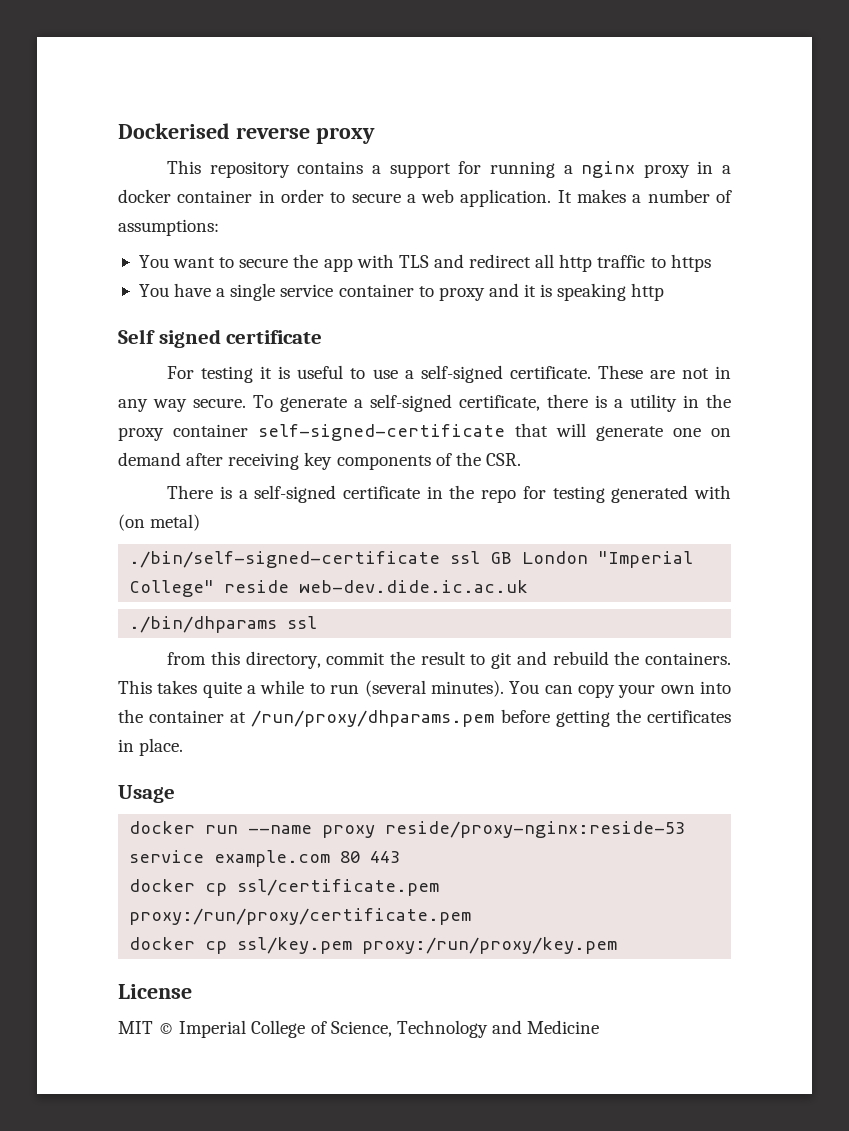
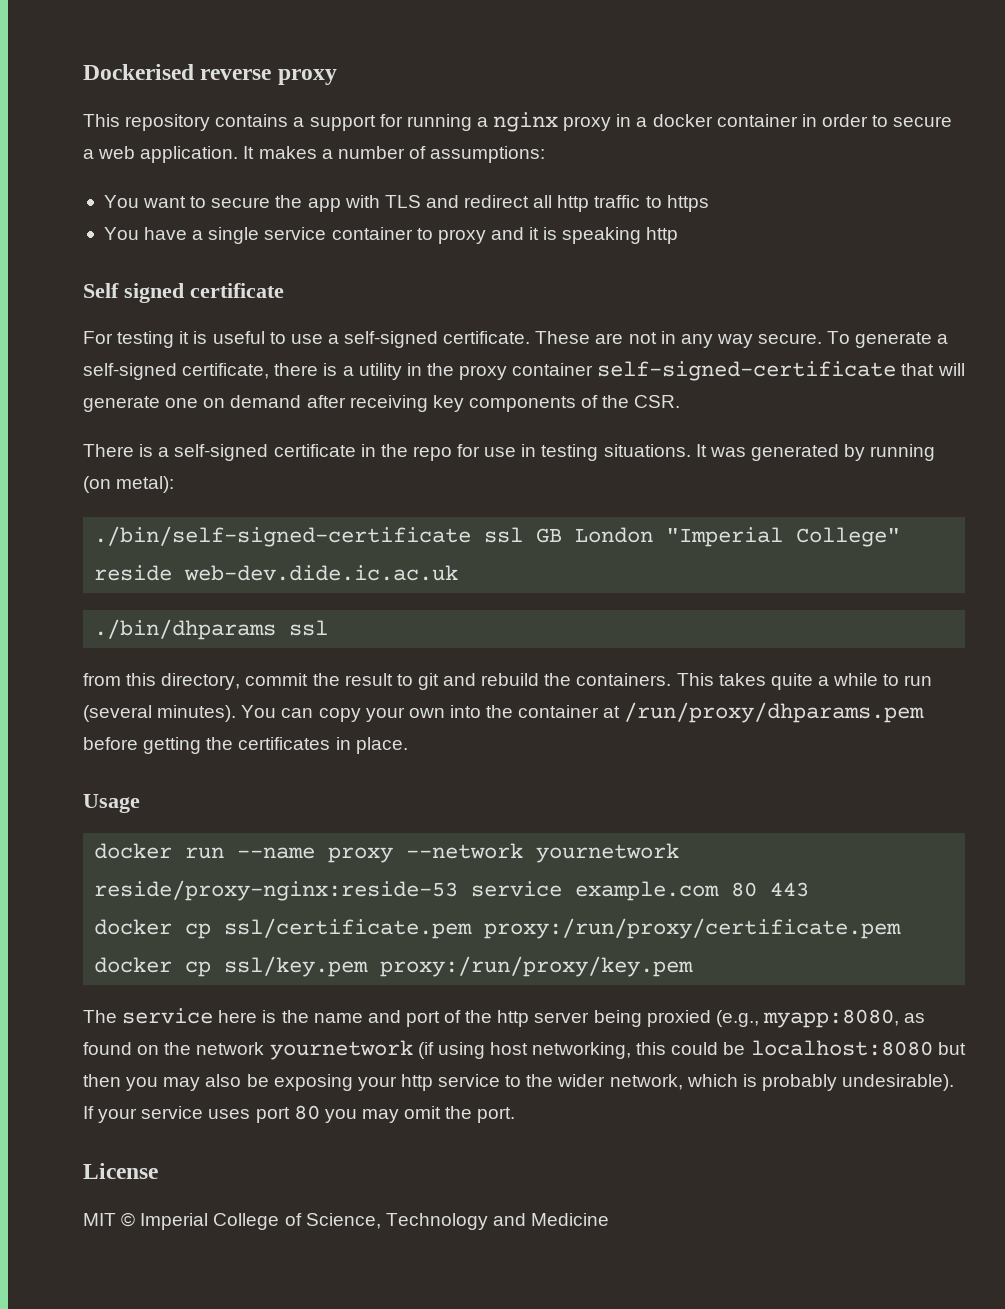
[552,485,731,503] [118,514,201,531] testing generated with (on metal) -> [484,444,936,461] [83,476,175,493] use in testing situations. It was generated by running (on metal):
(376, 831) none -> [406,843,680,863] --network yournetwork
(618, 945) none -> [83,1008,926,1028] [83,1040,966,1060] [83,1074,955,1091] [83,1105,516,1123] // The service here is the name and port of the http server being proxied (e.g., myapp:8080, as found on the network yournetwork (if using host networking, this could be localhost:8080 but then you may also be exposing your http service to the wider network, which is probably undesirable). If your service uses port 80 you may omit the port.

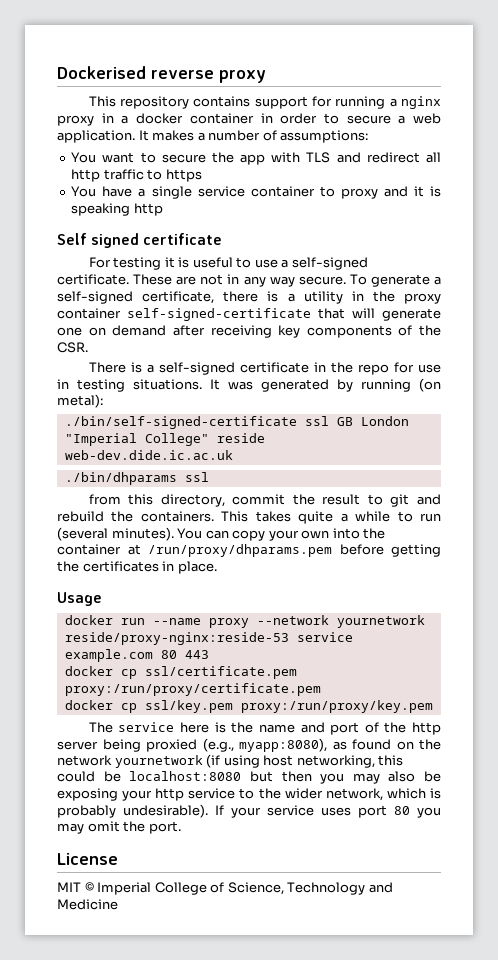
[293,117,305,127] a -> (251, 101) none
[762,1009,899,1028] myapp:8080, -> [239,738,327,752] myapp:8080),

